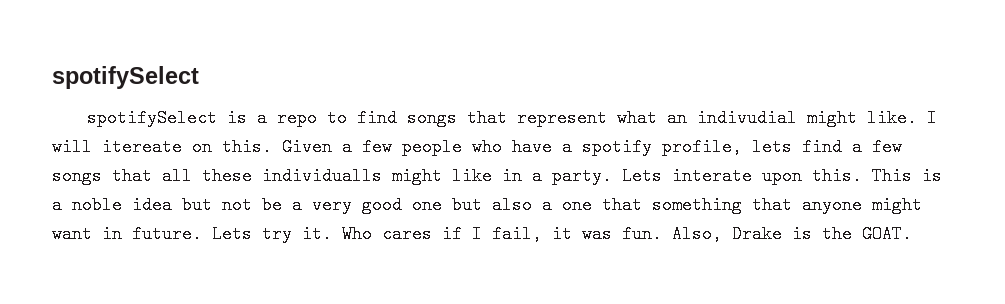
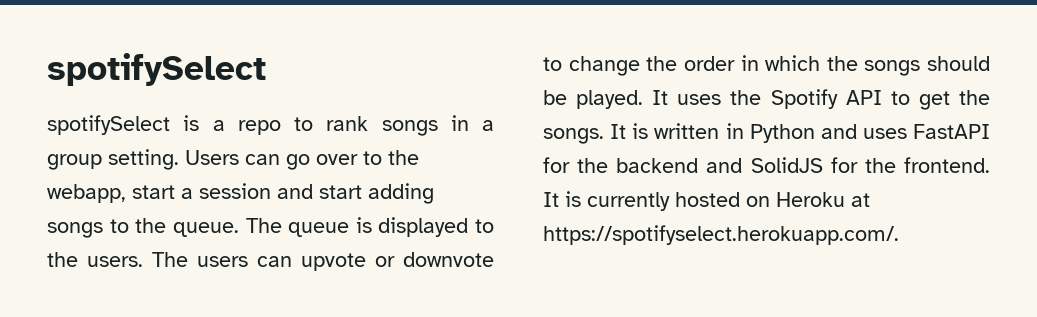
[356,109,937,127] [52,138,902,156] [52,167,942,185] [52,196,922,214] [52,225,912,243] find songs that represent what an indivudial might like. I will itereate on this. Given a few people who have a spotify profile, lets find a few songs that all these individualls might like in a party. Lets interate upon this. This is a noble idea but not be a very good one but also a one that something that anyone might want in future. Lets try it. Who cares if I fail, it was fun. Also, Drake is the GOAT. -> [326,115,494,136] [47,149,419,170] [47,183,434,204] [47,217,494,238] [47,252,494,271] [543,55,990,76] [543,89,990,110] [543,123,990,144] [543,157,990,173] [543,191,870,211] [543,225,899,245] rank songs in a group setting. Users can go over to the webapp, start a session and start adding songs to the queue. The queue is displayed to the users. The users can upvote or downvote to change the order in which the songs should be played. It uses the Spotify API to get the songs. It is written in Python and uses FastAPI for the backend and SolidJS for the frontend. It is currently hosted on Heroku at https://spotifyselect.herokuapp.com/.

